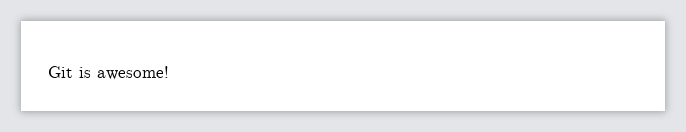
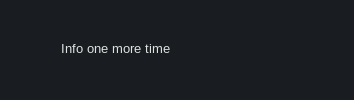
[48,66,169,80] Git is awesome! -> [61,44,170,53] Info one more time

